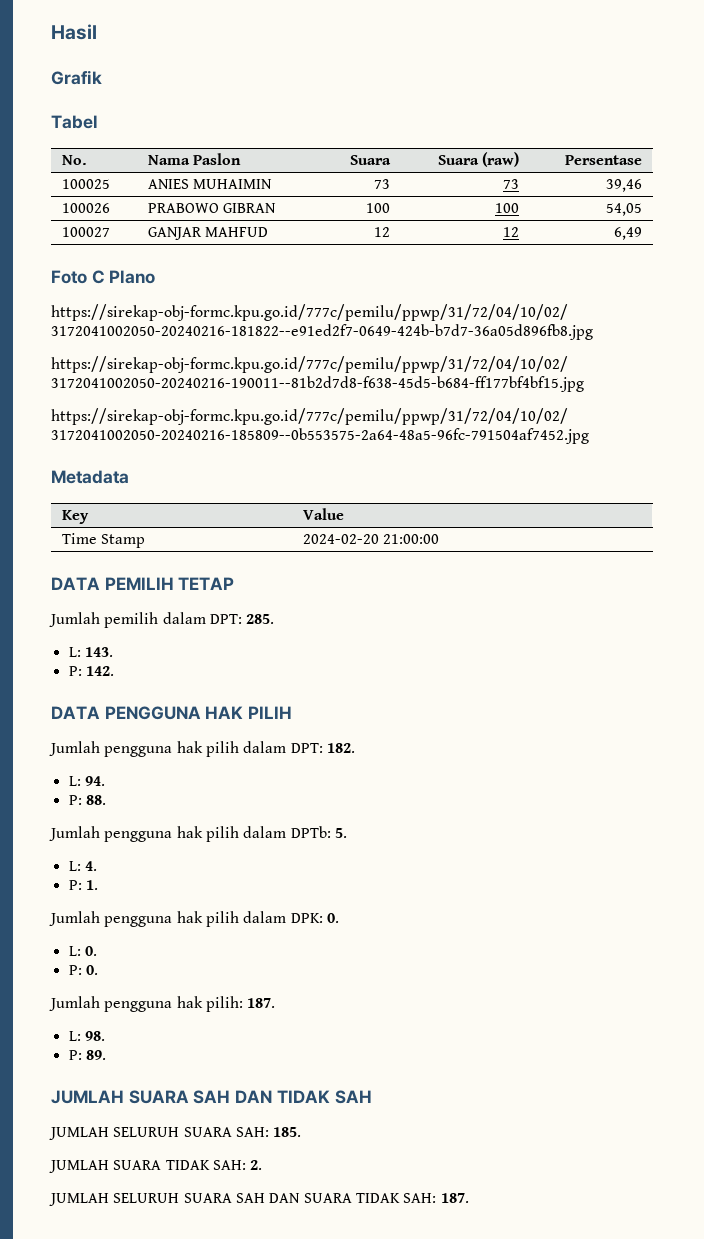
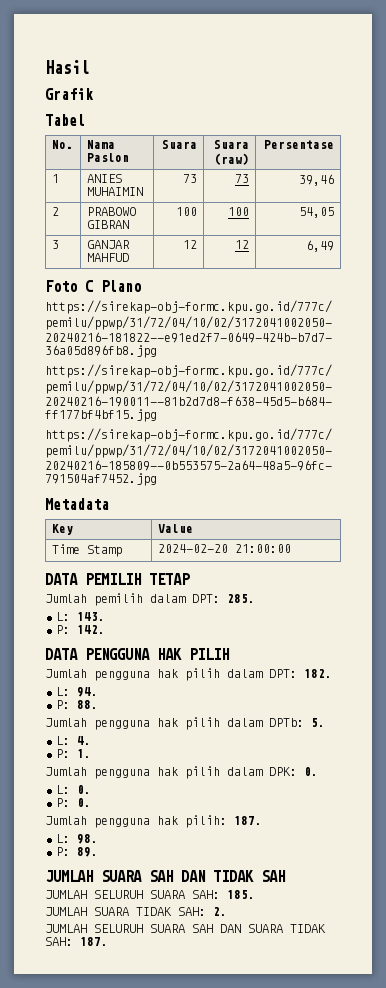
[61,179,110,189] 100025 -> [51,174,59,183] 1
[61,203,110,213] 100026 -> [51,207,59,216] 2
[61,227,110,237] 100027 -> [51,240,59,249] 3

